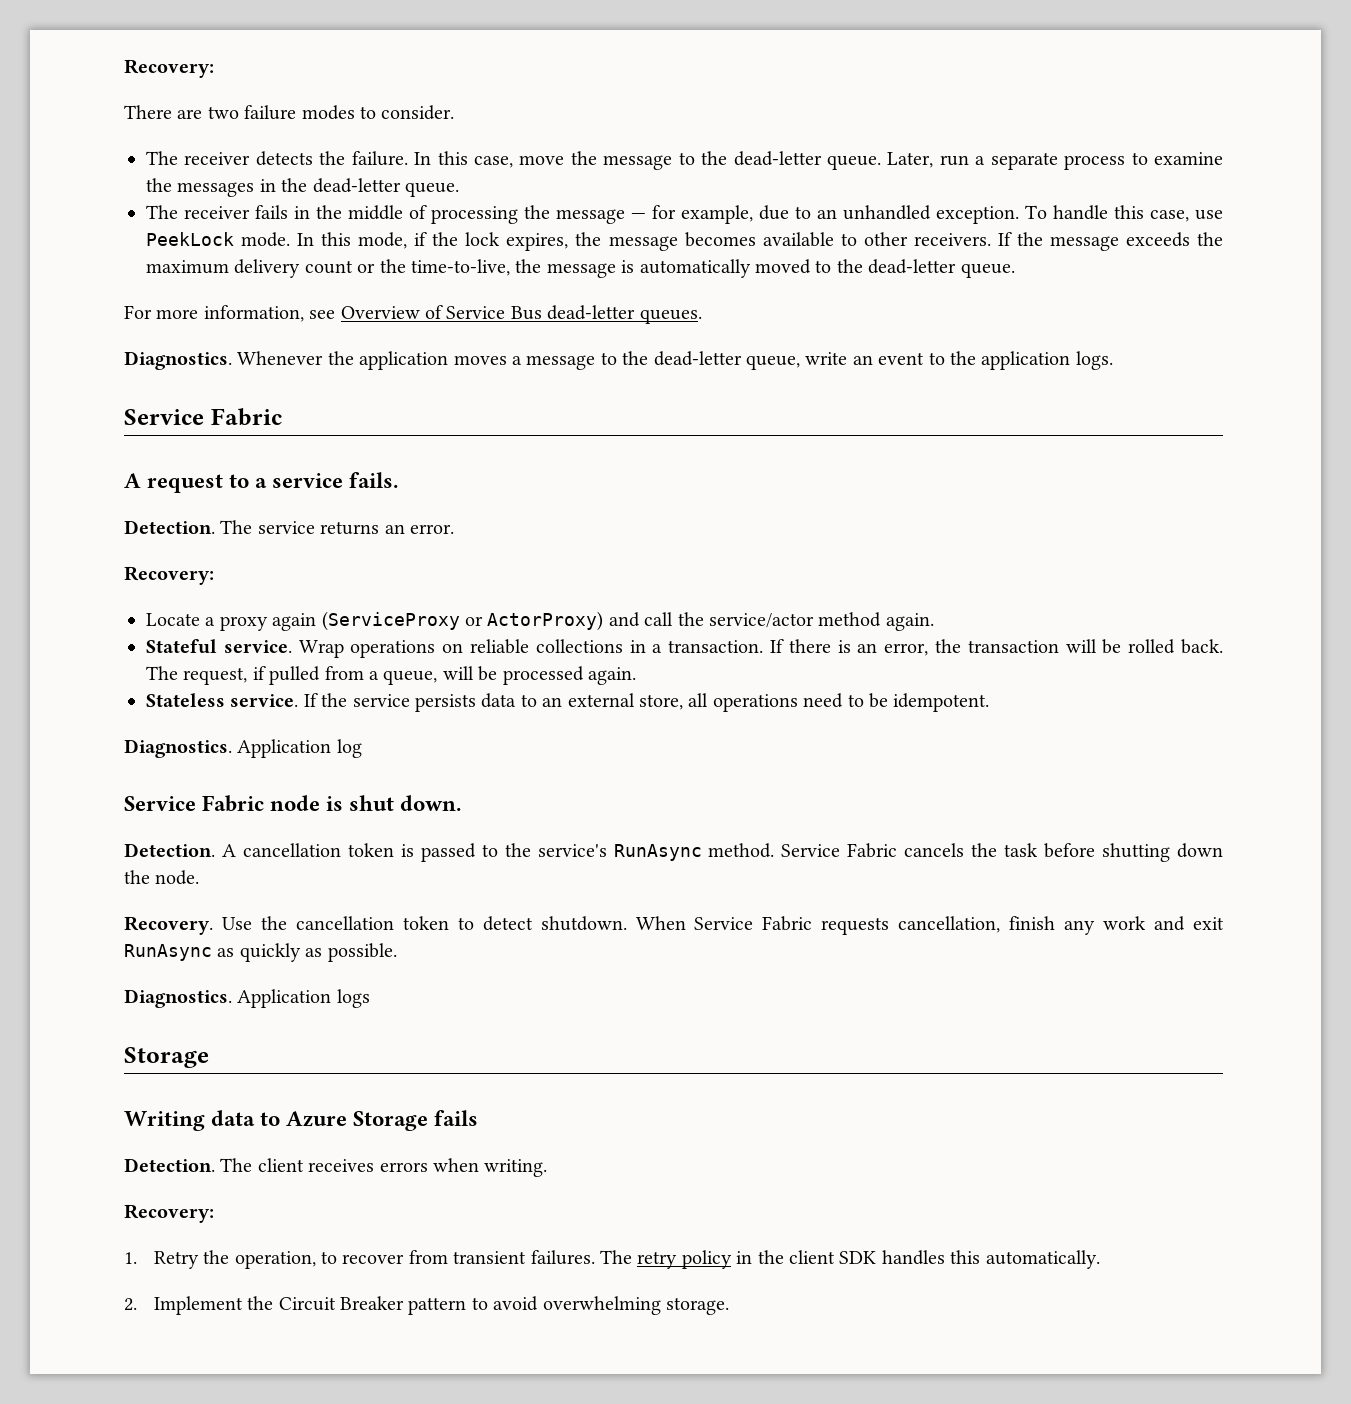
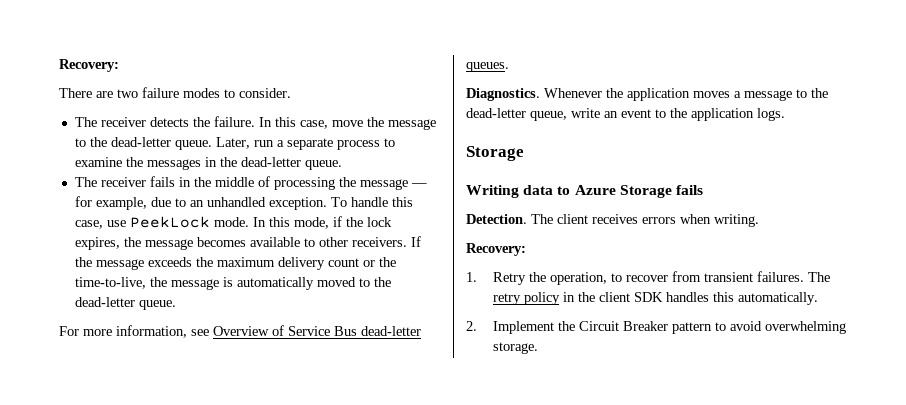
[124,408,282,426] [124,472,399,493] [124,520,454,535] [124,566,214,585] [146,611,934,631] [146,639,1223,658] [146,666,636,685] [146,693,990,712] [124,739,362,758] [124,795,462,812] [124,843,1223,862] [124,870,200,885] [124,916,1225,935] [124,943,397,962] [124,989,370,1008] // Service Fabric // A request to a service fails. // Detection. The service returns an error. // Recovery: // Locate a proxy again (ServiceProxy or ActorProxy) and call the service/actor method again. // Stateful service. Wrap operations on reliable collections in a transaction. If there is an error, the transaction will be rolled back. The request, if pulled from a queue, will be processed again. // Stateless service. If the service persists data to an external store, all operations need to be idempotent. // Diagnostics. Application log // Service Fabric node is shut down. // Detection. A cancellation token is passed to the service's RunAsync method. Service Fabric cancels the task before shutting down the node. // Recovery. Use the cancellation token to detect shutdown. When Service Fabric requests cancellation, finish any work and exit RunAsync as quickly as possible. // Diagnostics. Application logs -> (785, 114) none

